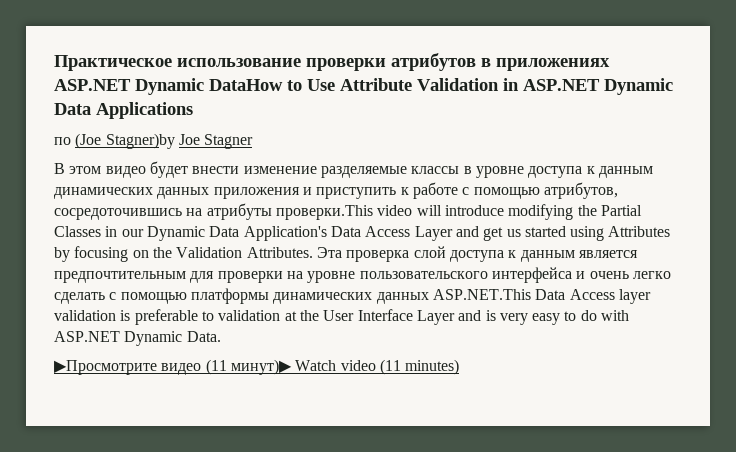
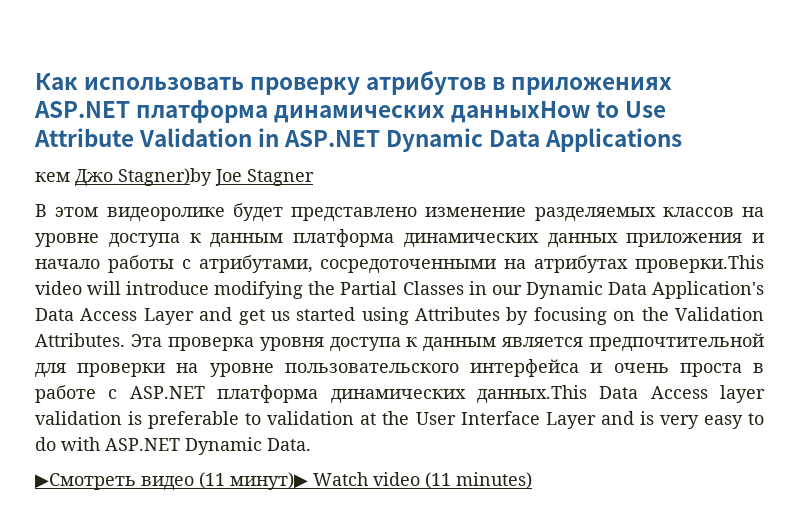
[54,55,386,71] Практическое использование проверки -> [35,73,361,95] Как использовать проверку
[135,78,283,95] Dynamic DataHow -> [136,99,591,123] платформа динамических данныхHow
[54,133,102,149] по (Joe -> [35,169,113,187] кем Джо
[105,161,472,178] видео будет внести изменение разделяемые классы в -> [106,203,764,222] видеоролике будет представлено изменение разделяемых классов на
(653, 172) none -> [293,229,394,247] платформа
[316,182,618,199] [54,203,272,220] приступить к работе с помощью атрибутов, сосредоточившись на атрибуты -> [35,255,629,274] начало работы с атрибутами, сосредоточенными на атрибутах
[413,246,446,258] слой -> [259,337,324,351] уровня
[54,271,186,283] предпочтительным -> [589,333,764,352] предпочтительной
[632,271,671,279] [54,288,531,304] легко сделать с помощью платформы динамических данных ASP.NET.This -> [679,363,764,377] [35,385,587,404] проста в работе с ASP.NET платформа динамических данных.This
[54,360,157,375] ▶Просмотрите -> [35,473,136,490] ▶Смотреть

